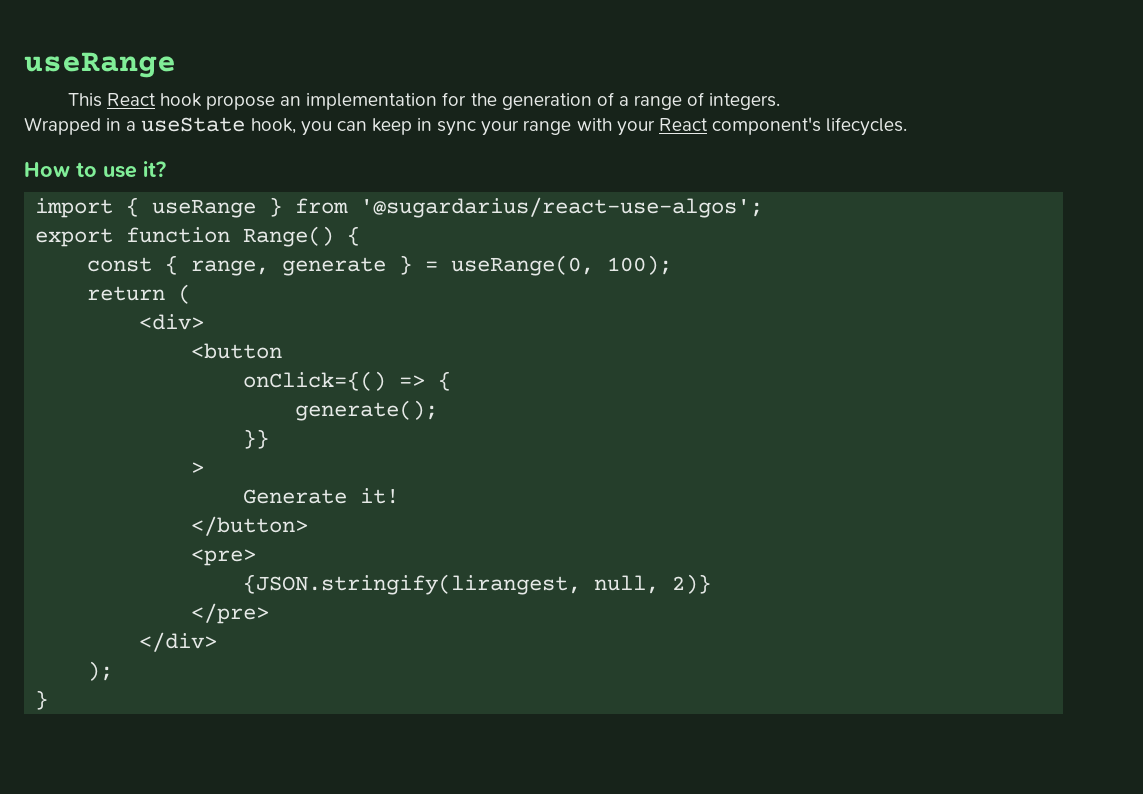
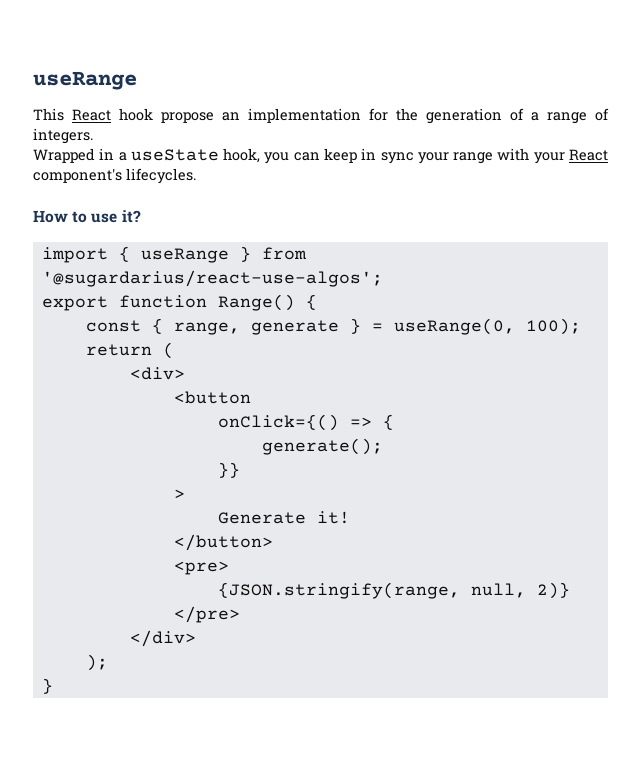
[243,574,582,595] {JSON.stringify(lirangest, -> [217,582,460,599] {JSON.stringify(range,

